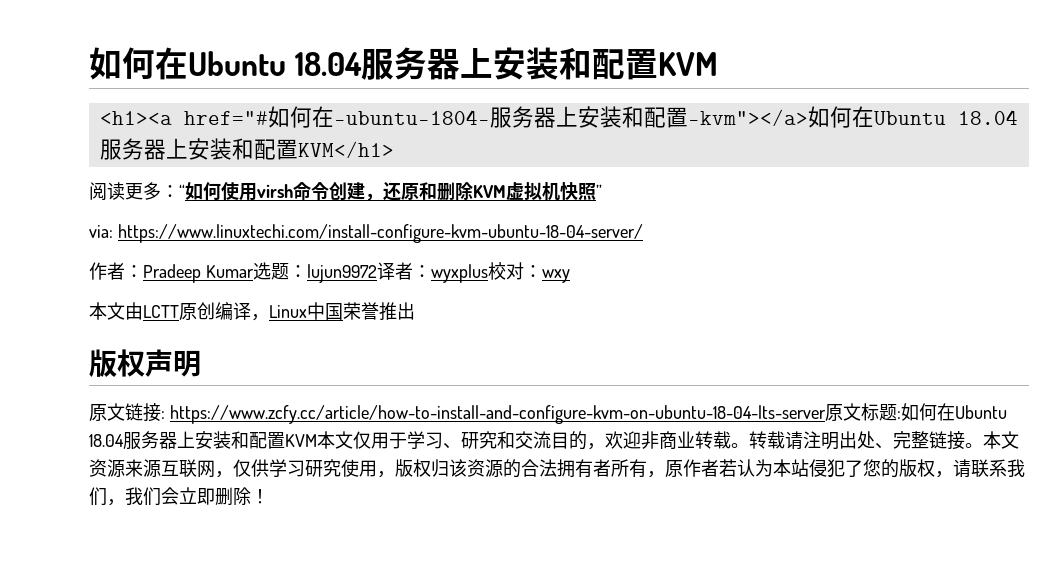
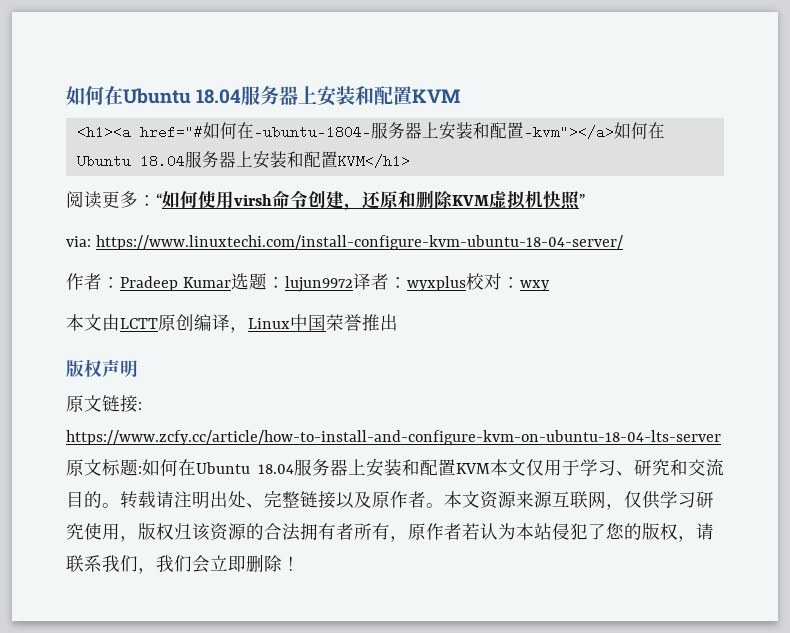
[587,431,731,450] ，欢迎非商业转载 -> (102, 499) none
(965, 440) none -> [336,491,426,509] 以及原作者

